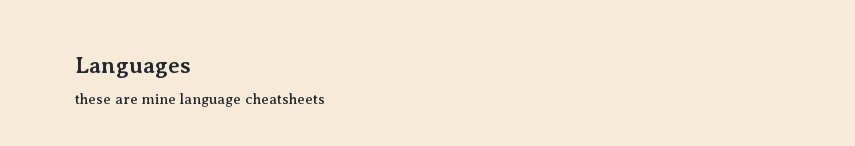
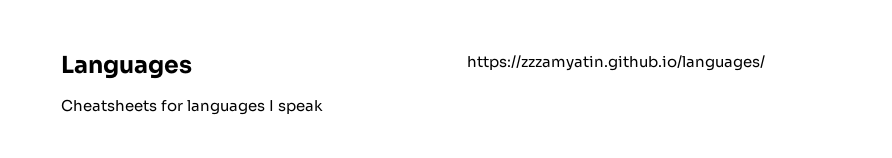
[75,93,325,107] these are mine language cheatsheets -> [61,99,324,115] [467,55,765,71] Cheatsheets for languages I speak https://zzzamyatin.github.io/languages/

